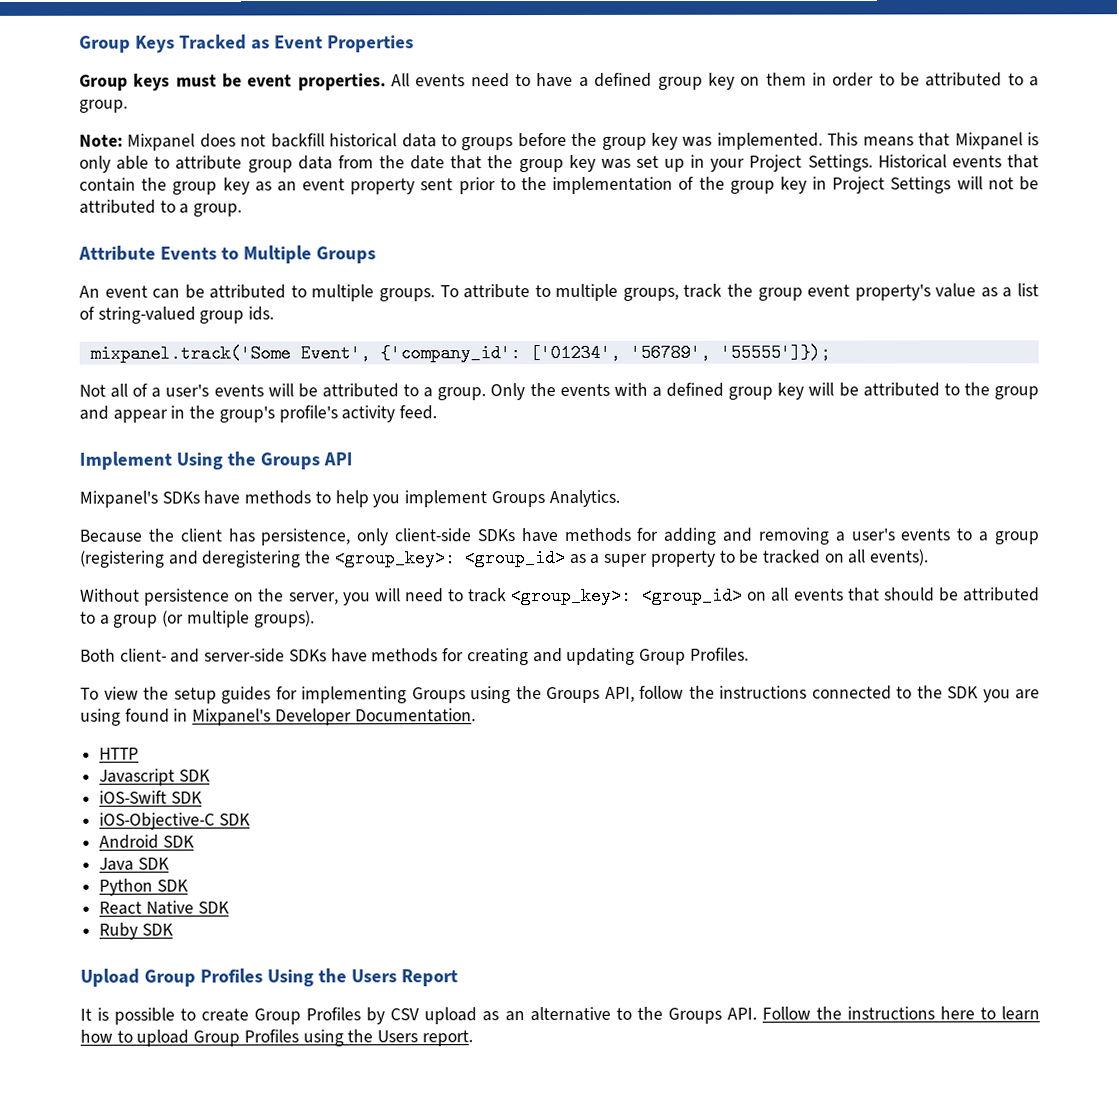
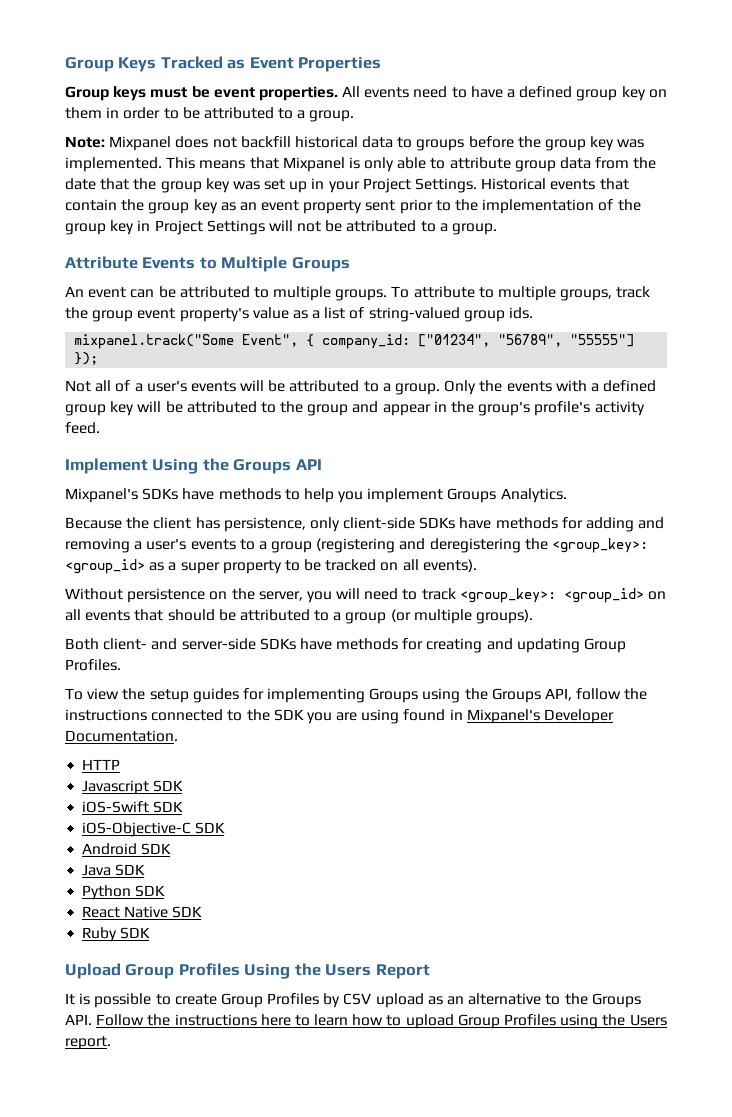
[89,343,831,363] mixpanel.track('Some Event', {'company_id': ['01234', '56789', '55555']}); -> [74,334,635,349] [74,352,99,365] mixpanel.track("Some Event", { company_id: ["01234", "56789", "55555"] });

